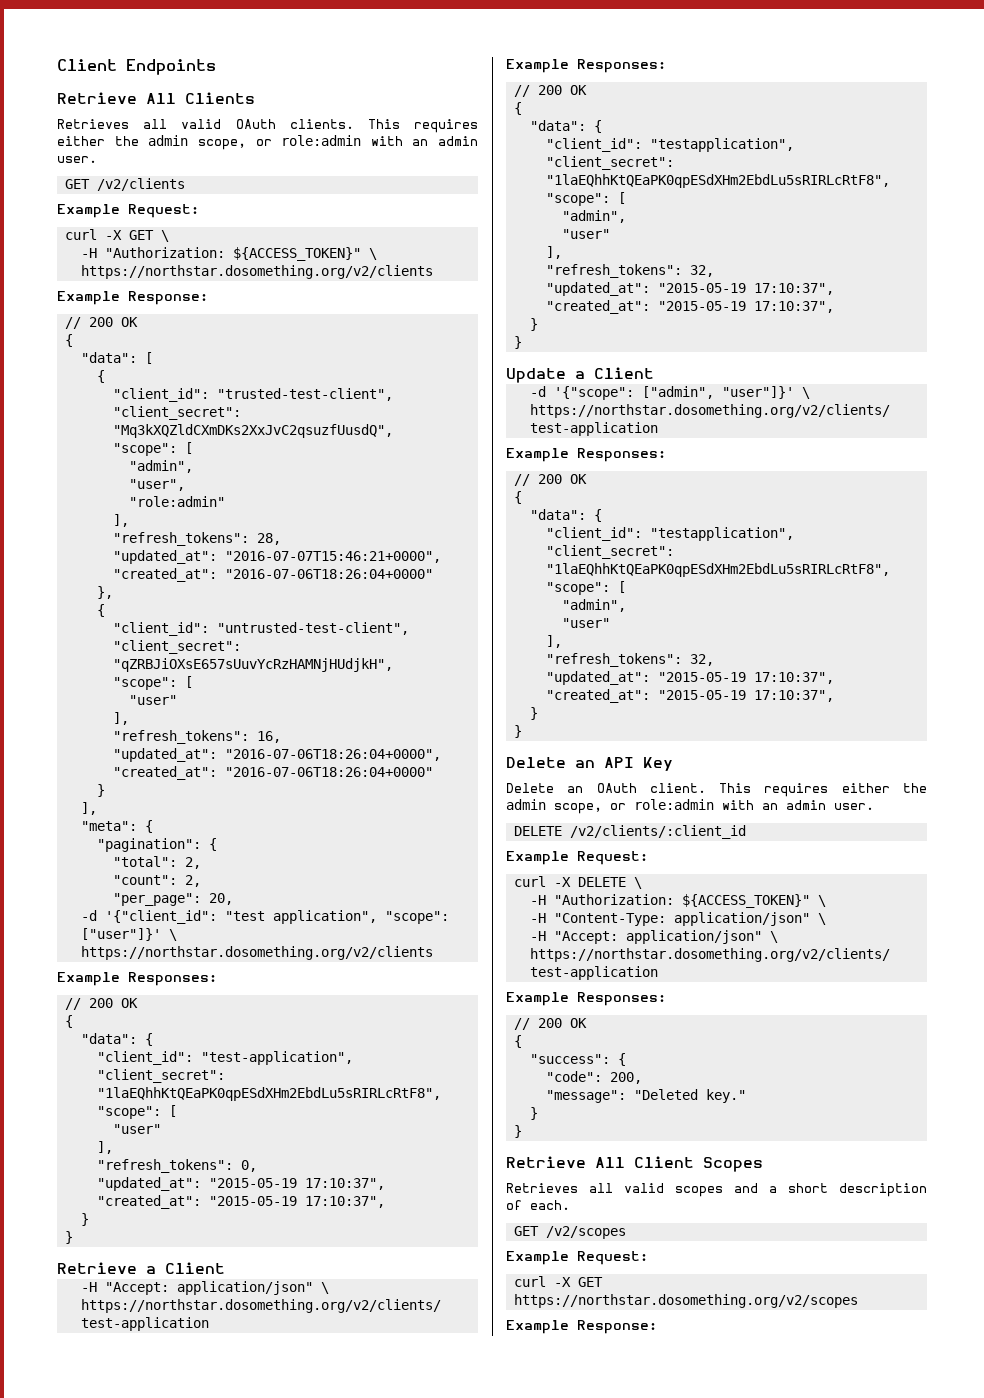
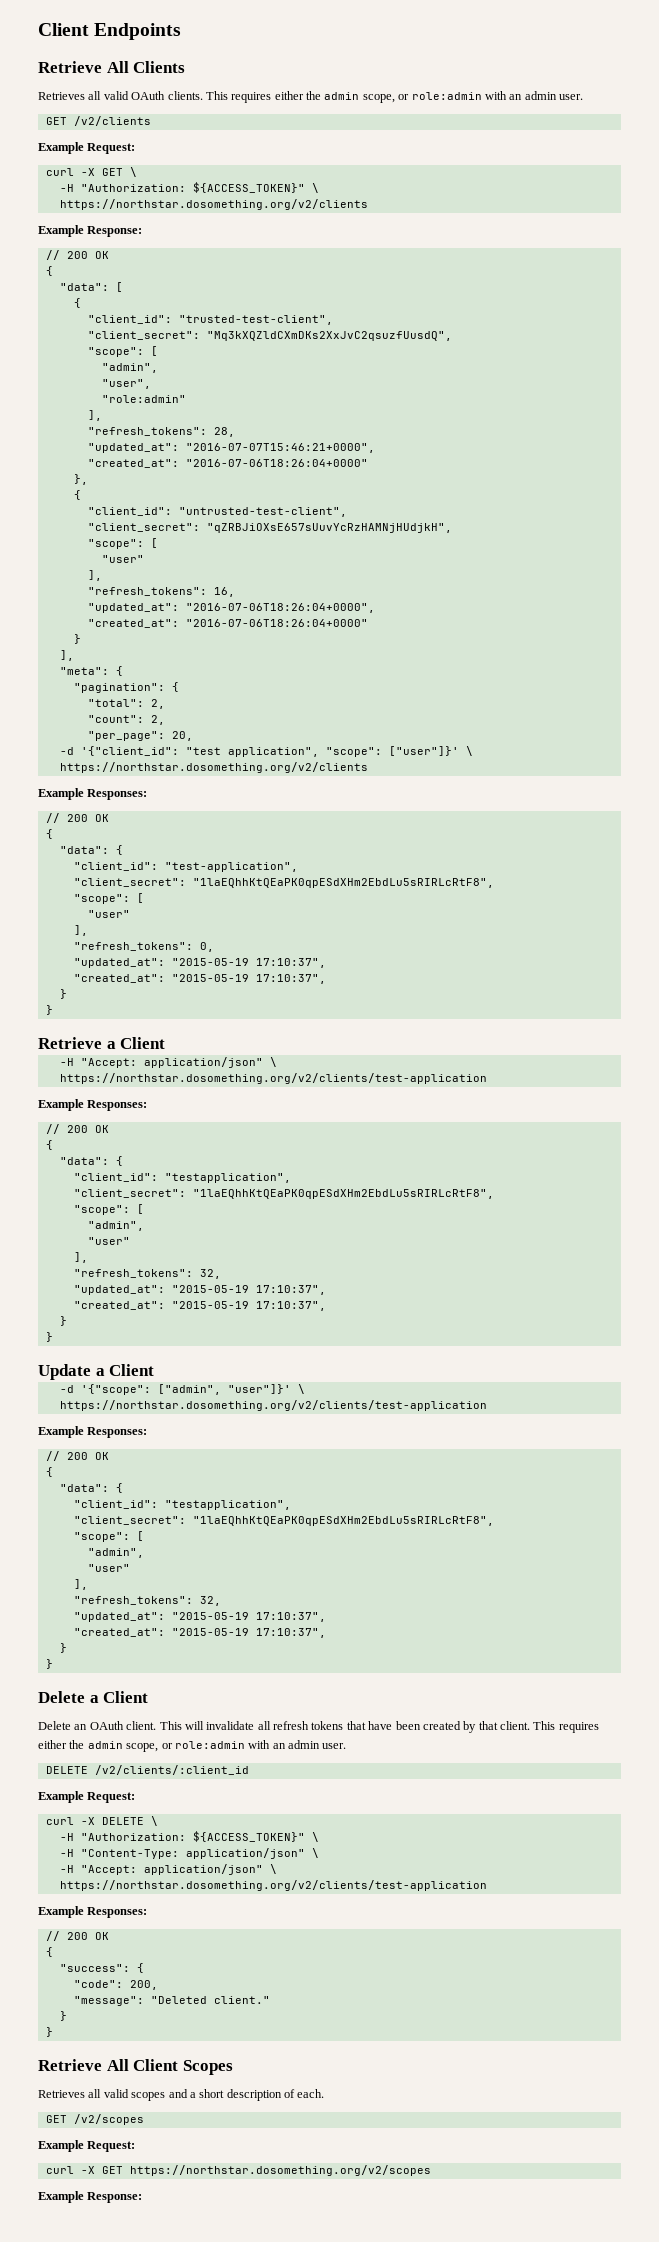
[575,757,673,771] an API Key -> [89,1691,149,1703] a Client
(752, 788) none -> [184,1721,556,1733] will invalidate all refresh tokens that have been created by that client. This
[705,1089,746,1103] key." -> [213,1996,270,2004] client."

